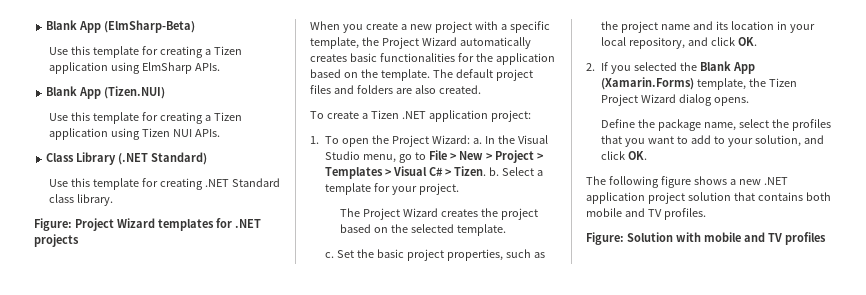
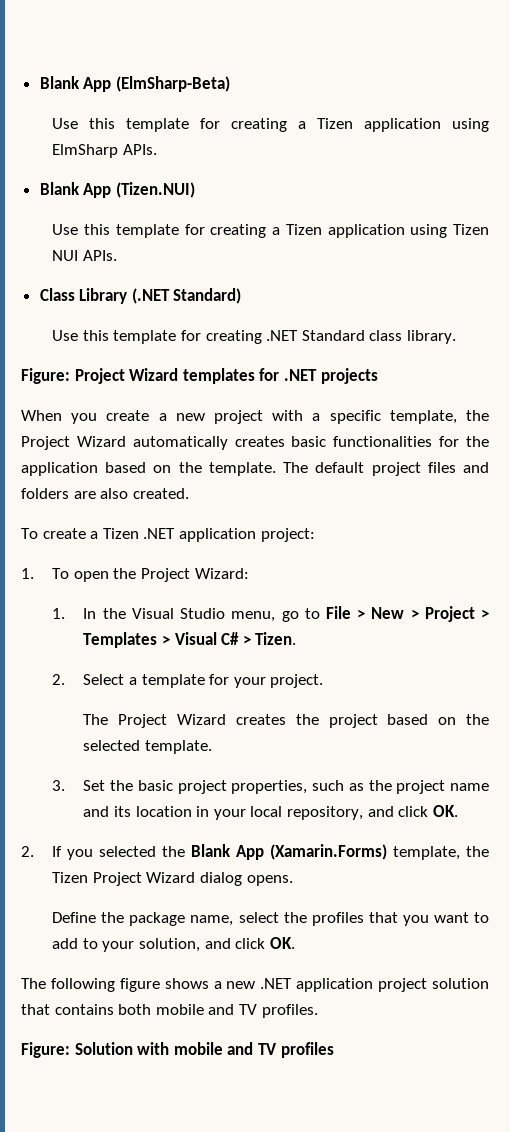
[472,138,482,144] a. -> [52,608,66,619] // 1.
[488,167,499,176] b. -> [52,674,66,685] // 2.
[324,252,334,258] c. -> [52,780,66,791] 3.

